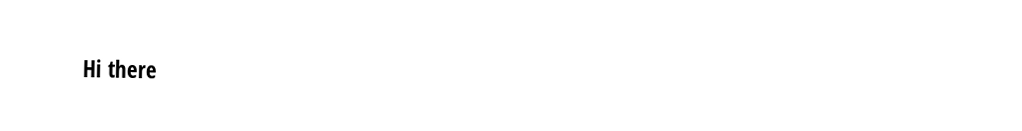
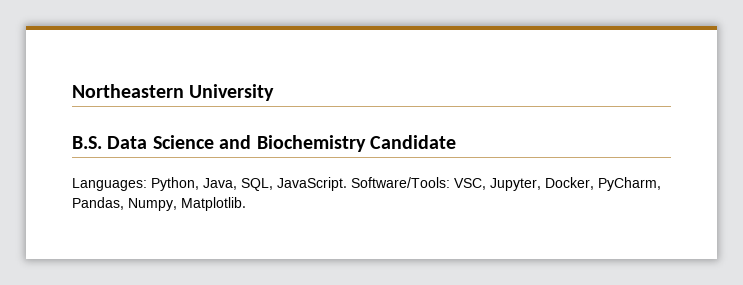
[82,59,159,79] Hi there -> [72,84,275,101] [72,135,456,152] [72,177,661,191] [72,197,246,211] Northeastern University // B.S. Data Science and Biochemistry Candidate // Languages: Python, Java, SQL, JavaScript. Software/Tools: VSC, Jupyter, Docker, PyCharm, Pandas, Numpy, Matplotlib.

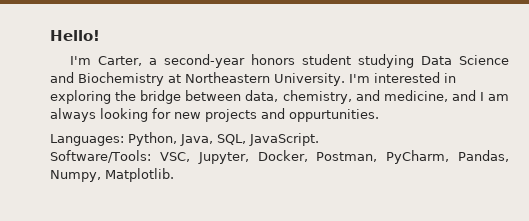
[72,84,275,101] [72,135,456,152] Northeastern University // B.S. Data Science and Biochemistry Candidate -> [50,30,100,41] [70,54,509,68] [50,72,456,86] [50,90,510,104] [50,108,379,122] Hello! // I'm Carter, a second-year honors student studying Data Science and Biochemistry at Northeastern University. I'm interested in exploring the bridge between data, chemistry, and medicine, and I am always looking for new projects and oppurtunities.
(347, 184) none -> (319, 139) //
(594, 183) none -> [316,152,378,162] Postman,

